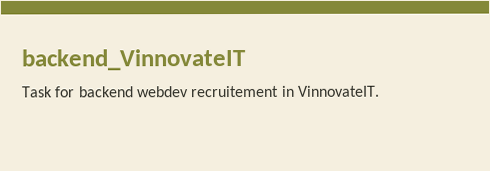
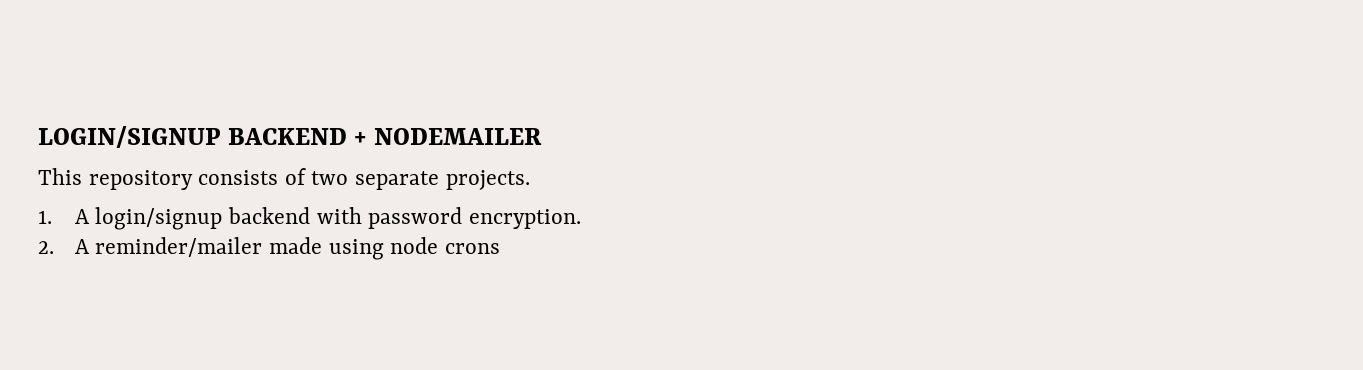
[21,48,246,71] [22,85,380,98] backend_VinnovateIT // Task for backend webdev recruitement in VinnovateIT. -> [38,126,543,148] [38,168,530,190] [38,207,581,230] [38,237,500,260] LOGIN/SIGNUP BACKEND + NODEMAILER // This repository consists of two separate projects. // 1. A login/signup backend with password encryption. // 2. A reminder/mailer made using node crons

